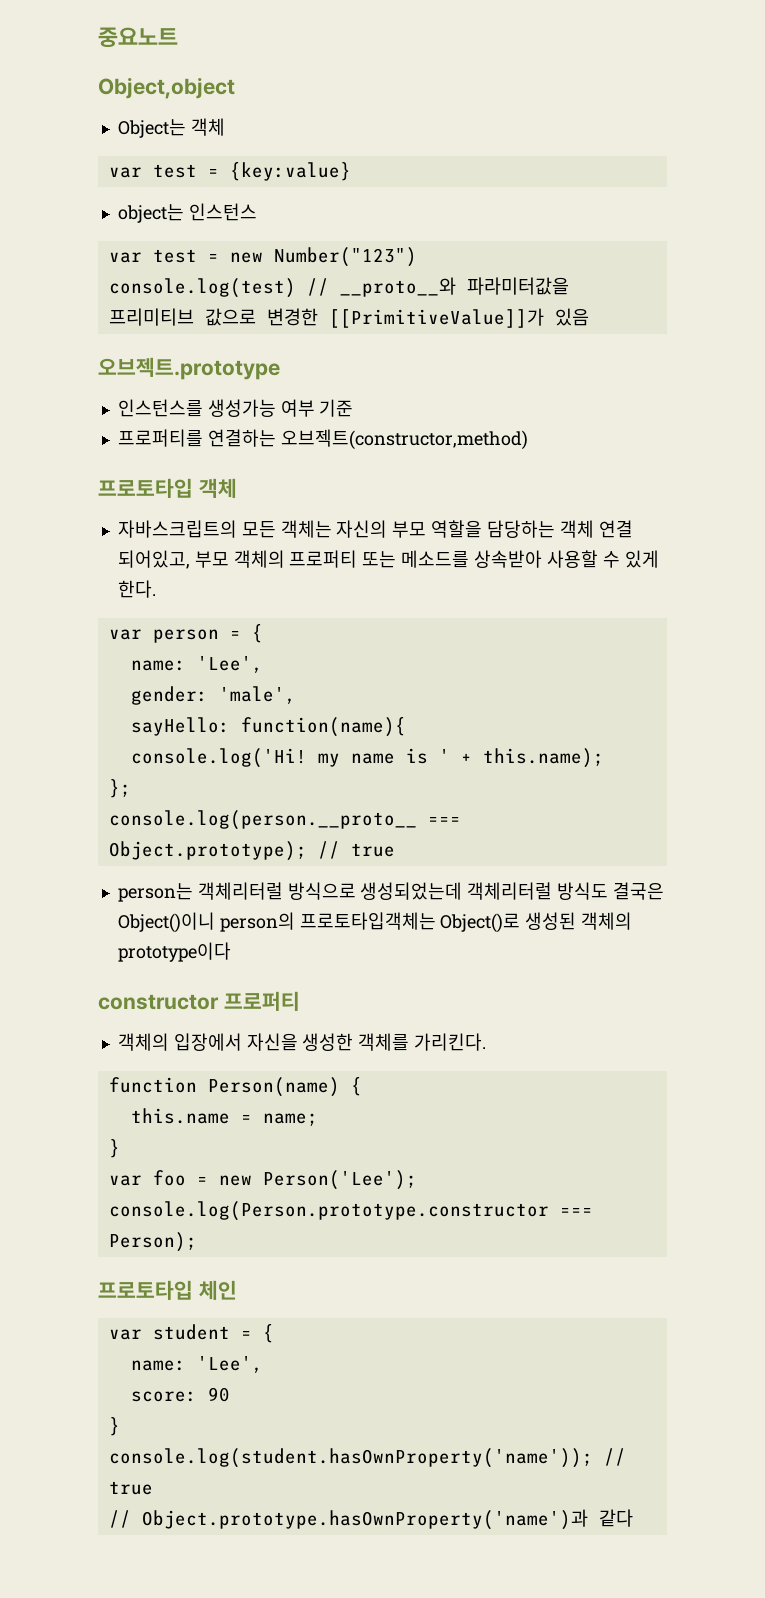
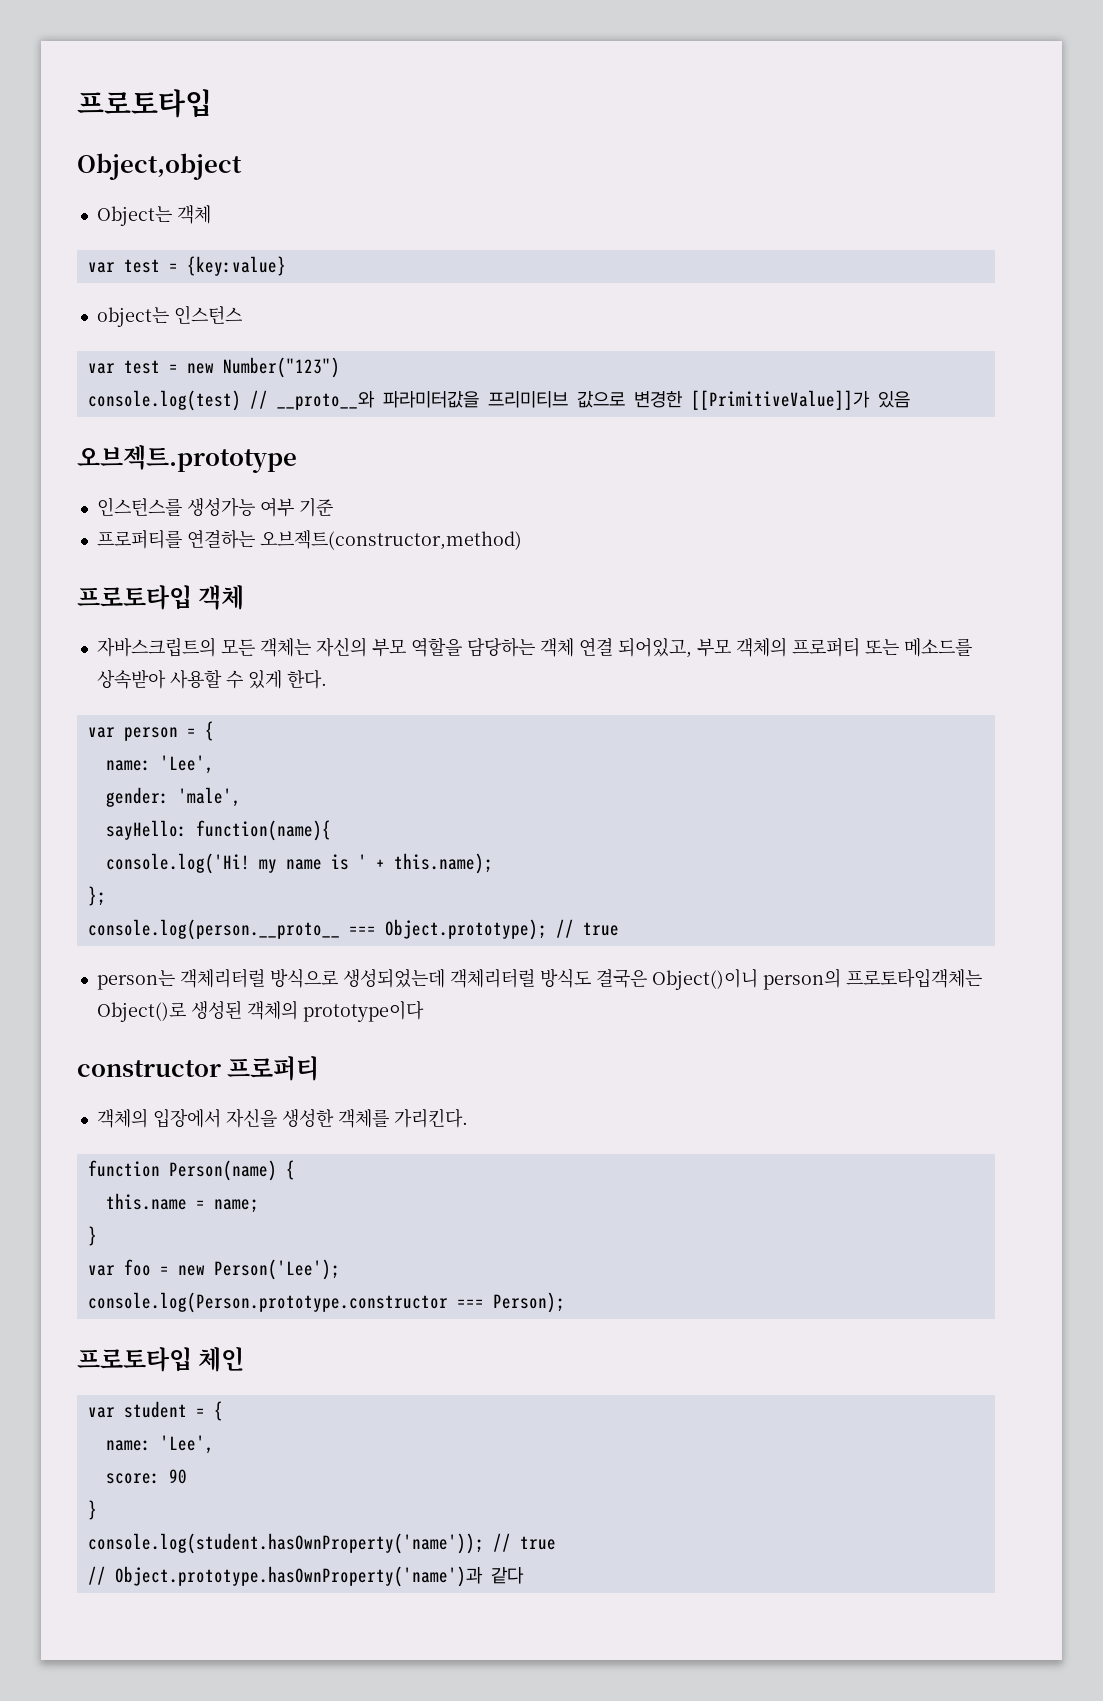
[98,27,178,48] 중요노트 -> [77,89,212,118] 프로토타입

